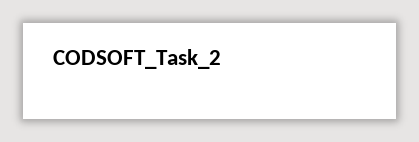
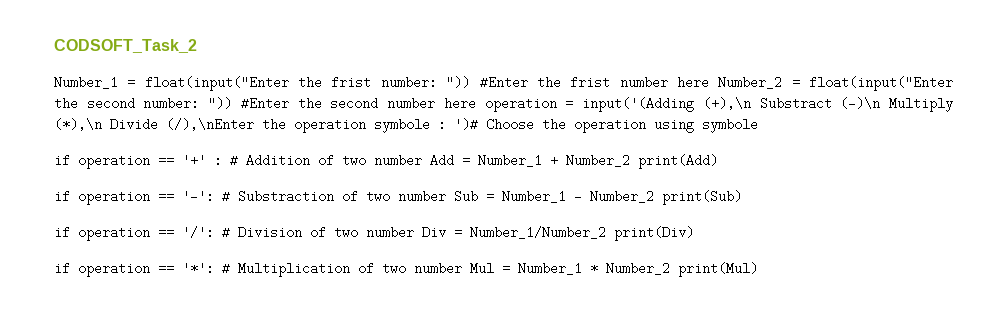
(221, 59) none -> [54,76,953,91] [54,97,954,112] [54,118,758,133] [54,154,718,169] [54,190,742,205] [54,226,694,241] [54,262,758,277] // Number_1 = float(input("Enter the frist number: ")) #Enter the frist number here Number_2 = float(input("Enter the second number: ")) #Enter the second number here operation = input('(Adding (+),\n Substract (-)\n Multiply (*),\n Divide (/),\nEnter the operation symbole : ')# Choose the operation using symbole // if operation == '+' : # Addition of two number Add = Number_1 + Number_2 print(Add) // if operation == '-': # Substraction of two number Sub = Number_1 - Number_2 print(Sub) // if operation == '/': # Division of two number Div = Number_1/Number_2 print(Div) // if operation == '*': # Multiplication of two number Mul = Number_1 * Number_2 print(Mul)

